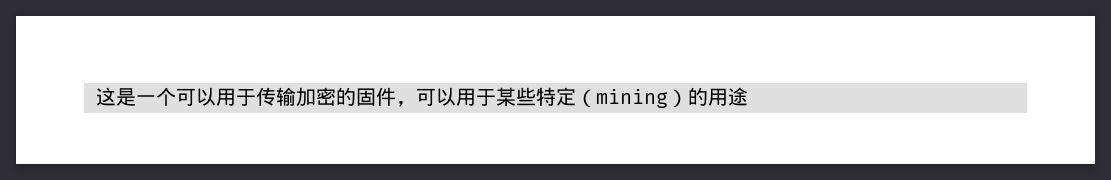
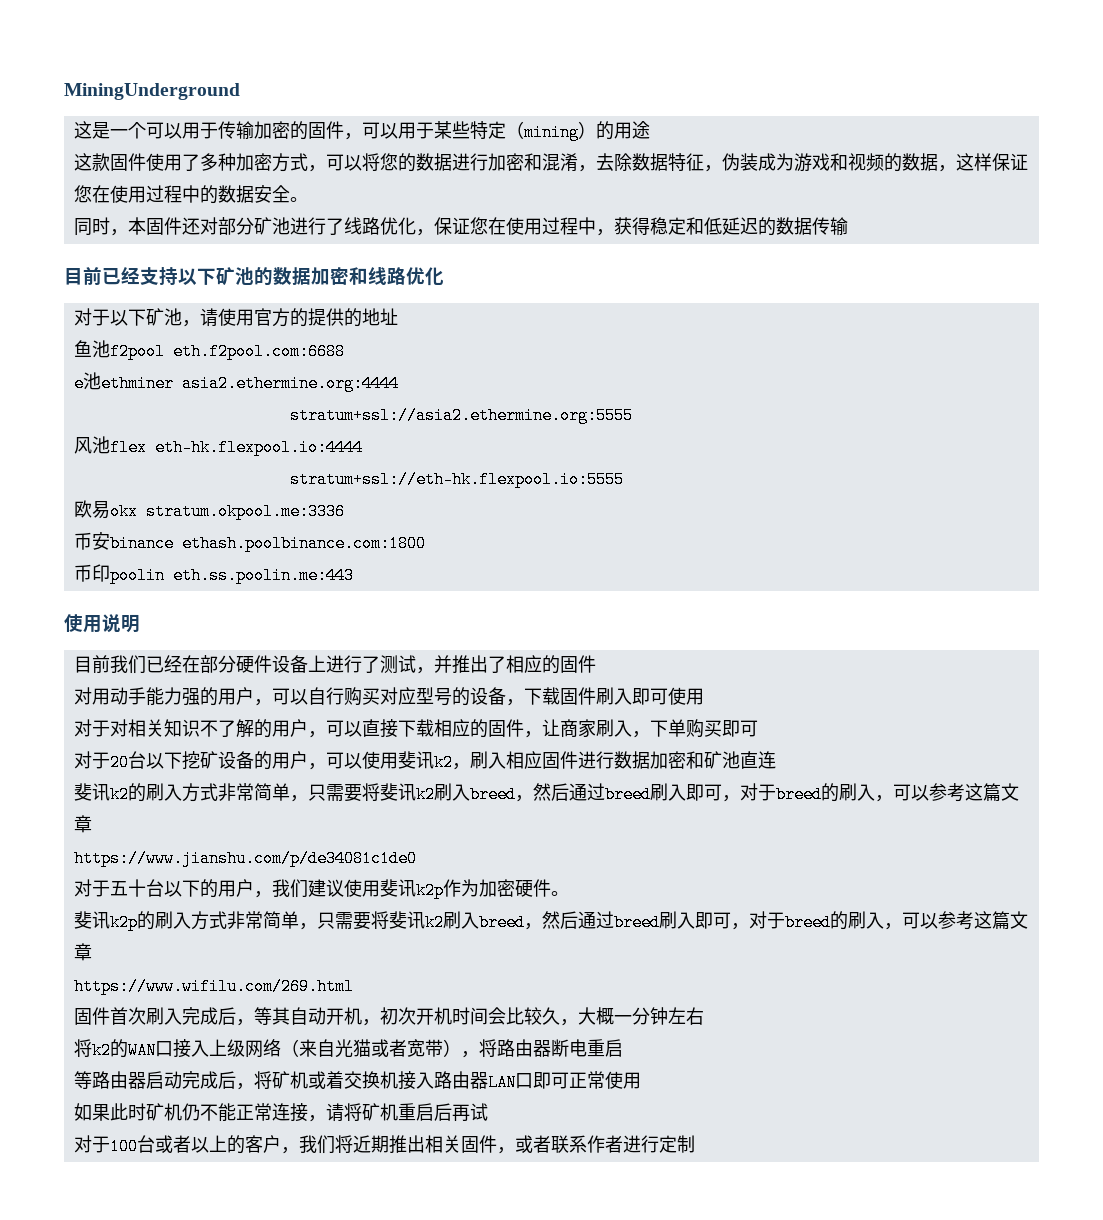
(96, 96) none -> [64,83,240,100] MiningUnderground //
(748, 96) none -> [74,153,1029,172] [74,185,309,204] [74,217,849,236] [64,267,444,286] [74,308,399,327] [74,340,346,360] [74,372,400,392] [290,407,634,424] [74,436,364,456] [290,471,625,488] [74,500,346,520] [74,532,427,552] [74,564,355,584] [64,614,140,633] [74,655,597,674] [74,687,705,706] [74,719,759,738] [74,751,777,771] [74,783,1020,803] [74,815,93,833] [74,850,418,867] [74,879,570,899] [74,911,1029,931] [74,943,93,961] [74,978,355,995] [74,1007,705,1026] [74,1039,624,1059] [74,1071,642,1091] [74,1103,489,1122] [74,1135,696,1155] // 这款固件使用了多种加密方式，可以将您的数据进行加密和混淆，去除数据特征，伪装成为游戏和视频的数据，这样保证您在使用过程中的数据安全。 // 同时，本固件还对部分矿池进行了线路优化，保证您在使用过程中，获得稳定和低延迟的数据传输 // 目前已经支持以下矿池的数据加密和线路优化 // 对于以下矿池，请使用官方的提供的地址 // 鱼池f2pool eth.f2pool.com:6688 // e池ethminer asia2.ethermine.org:4444 // stratum+ssl://asia2.ethermine.org:5555 // 风池flex eth-hk.flexpool.io:4444 // stratum+ssl://eth-hk.flexpool.io:5555 // 欧易okx stratum.okpool.me:3336 // 币安binance ethash.poolbinance.com:1800 // 币印poolin eth.ss.poolin.me:443 // 使用说明 // 目前我们已经在部分硬件设备上进行了测试，并推出了相应的固件 // 对用动手能力强的用户，可以自行购买对应型号的设备，下载固件刷入即可使用 // 对于对相关知识不了解的用户，可以直接下载相应的固件，让商家刷入，下单购买即可 // 对于20台以下挖矿设备的用户，可以使用斐讯k2，刷入相应固件进行数据加密和矿池直连 // 斐讯k2的刷入方式非常简单，只需要将斐讯k2刷入breed，然后通过breed刷入即可，对于breed的刷入，可以参考这篇文章 // https://www.jianshu.com/p/de34081c1de0 // 对于五十台以下的用户，我们建议使用斐讯k2p作为加密硬件。 // 斐讯k2p的刷入方式非常简单，只需要将斐讯k2刷入breed，然后通过breed刷入即可，对于breed的刷入，可以参考这篇文章 // https://www.wifilu.com/269.html // 固件首次刷入完成后，等其自动开机，初次开机时间会比较久，大概一分钟左右 // 将k2的WAN口接入上级网络（来自光猫或者宽带），将路由器断电重启 // 等路由器启动完成后，将矿机或着交换机接入路由器LAN口即可正常使用 // 如果此时矿机仍不能正常连接，请将矿机重启后再试 // 对于100台或者以上的客户，我们将近期推出相关固件，或者联系作者进行定制

